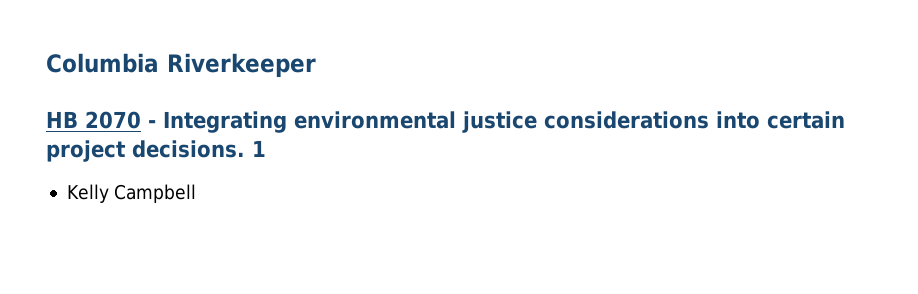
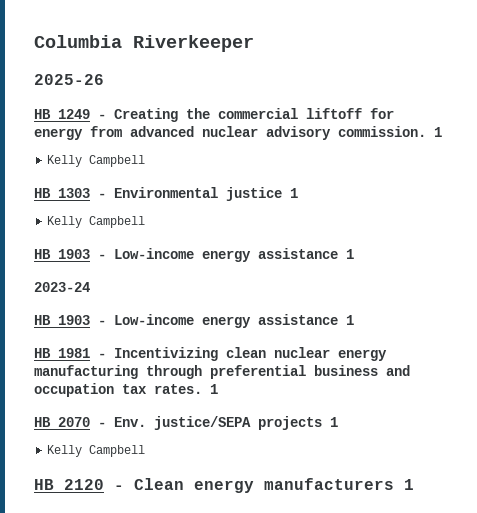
[46,111,845,133] [46,140,266,162] [66,184,197,203] HB 2070 - Integrating environmental justice considerations into certain project decisions. 1 // Kelly Campbell -> [34,74,104,85] [34,108,394,122] [34,126,442,140] [47,155,146,167] [34,187,298,201] [47,216,146,228] [34,248,354,262] [34,282,90,292] [34,314,354,328] [34,347,387,361] [34,365,410,379] [34,383,218,397] [34,416,338,430] [47,445,146,457] [34,478,414,493] 2025-26 // HB 1249 - Creating the commercial liftoff for energy from advanced nuclear advisory commission. 1 // Kelly Campbell // HB 1303 - Environmental justice 1 // Kelly Campbell // HB 1903 - Low-income energy assistance 1 // 2023-24 // HB 1903 - Low-income energy assistance 1 // HB 1981 - Incentivizing clean nuclear energy manufacturing through preferential business and occupation tax rates. 1 // HB 2070 - Env. justice/SEPA projects 1 // Kelly Campbell // HB 2120 - Clean energy manufacturers 1

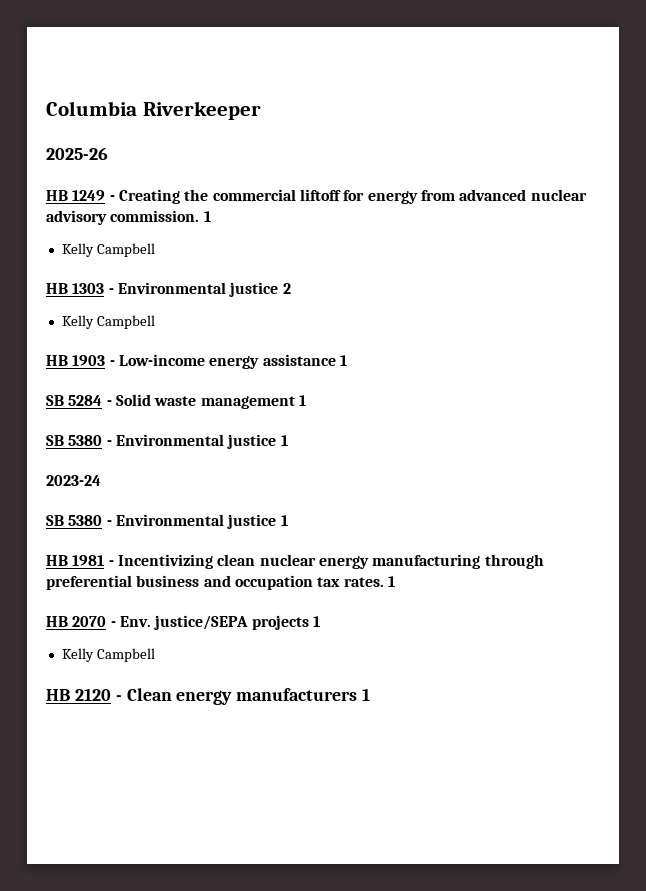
[290,188,298,198] 1 -> [282,283,291,294] 2
[34,282,90,292] [34,314,338,328] 2023-24 // HB 1903 - Low-income energy assistance -> [46,394,306,409] [46,434,288,449] [46,475,101,486] [46,514,277,529] SB 5284 - Solid waste management 1 // SB 5380 - Environmental justice 1 // 2023-24 // SB 5380 - Environmental justice

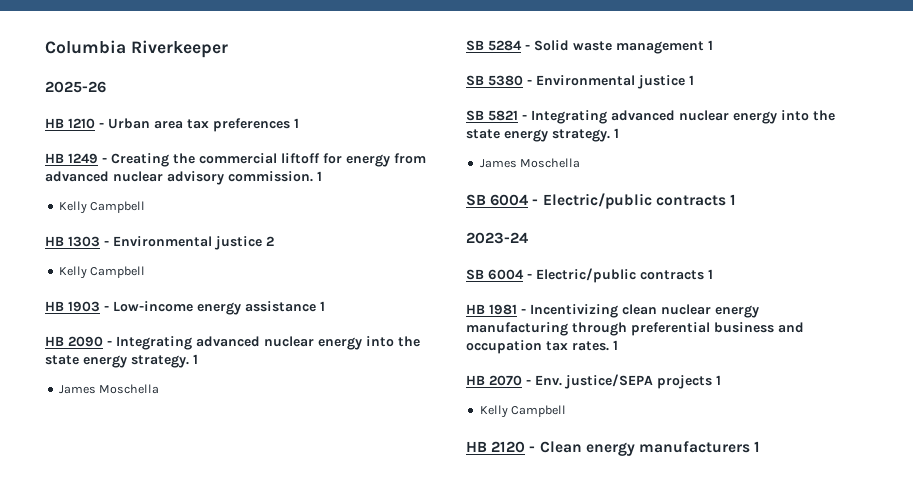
(108, 153) none -> [45,118,299,132] // HB 1210 - Urban area tax preferences 1
(347, 360) none -> [45,336,420,350] [45,354,198,368] [58,384,160,394] // HB 2090 - Integrating advanced nuclear energy into the state energy strategy. 1 // James Moschella
[46,475,101,486] [46,514,277,529] 2023-24 // SB 5380 - Environmental justice -> [466,110,835,124] [466,128,619,142] [479,158,581,168] [466,193,736,209] [466,232,528,244] [466,268,704,283] SB 5821 - Integrating advanced nuclear energy into the state energy strategy. 1 // James Moschella // SB 6004 - Electric/public contracts 1 // 2023-24 // SB 6004 - Electric/public contracts

